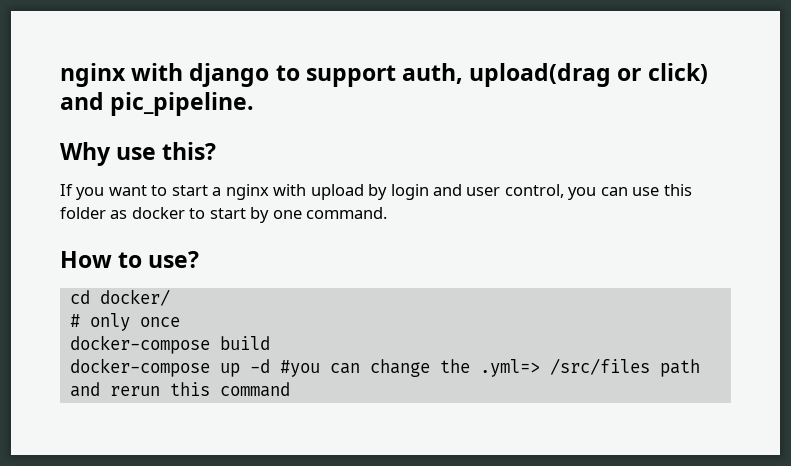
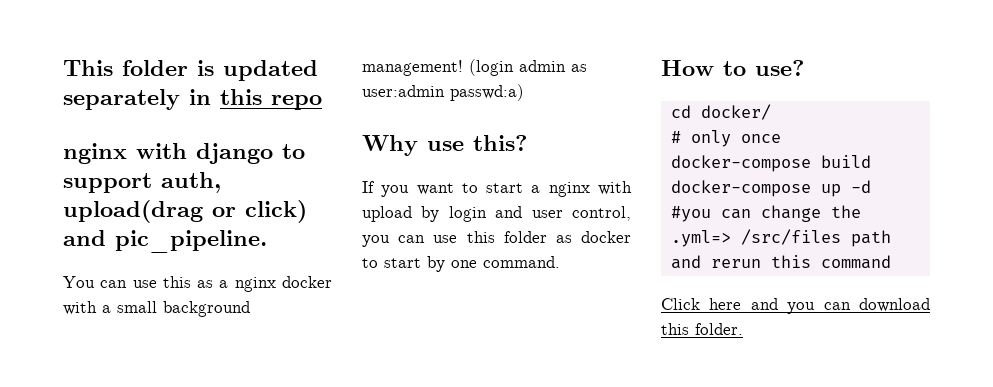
(60, 75) none -> [63,60,318,81] [63,89,322,110] This folder is updated separately in this repo //
(255, 104) none -> [63,276,332,292] [63,301,250,317] [362,59,587,76] [362,84,524,101] // You can use this as a nginx docker with a small background management! (login admin as user:admin passwd:a)
(290, 389) none -> [661,298,930,314] [661,323,743,335] // Click here and you can download this folder.

